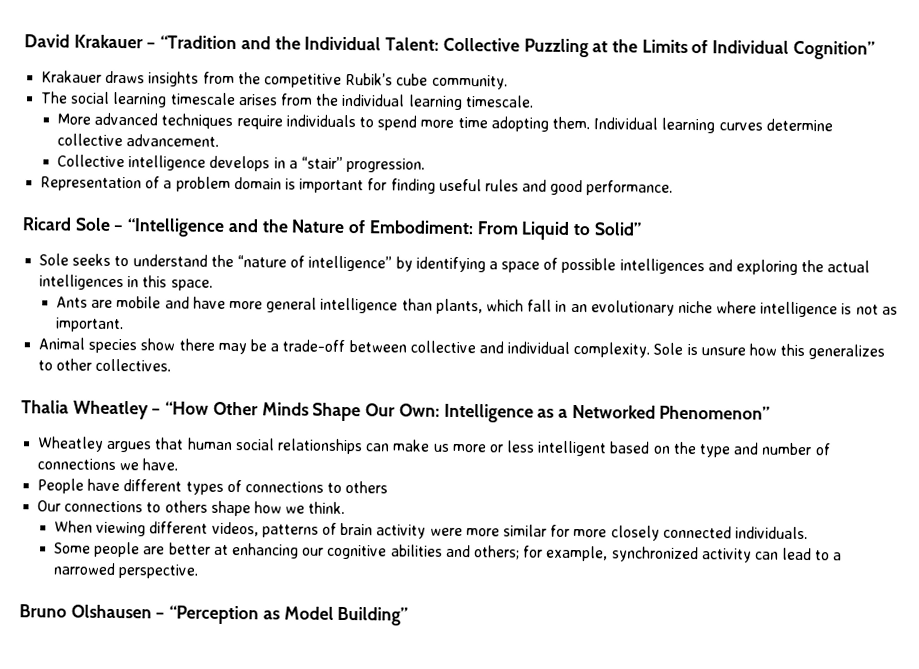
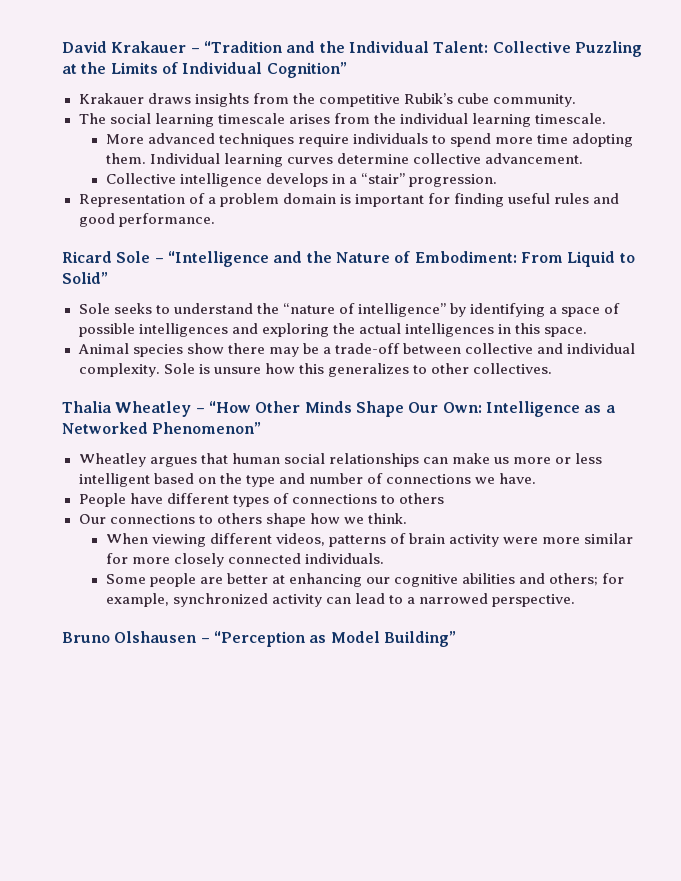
[56,296,898,318] [56,317,125,333] // Ants are mobile and have more general intelligence than plants, which fall in an evolutionary niche where intelligence is not as important. -> (587, 332) none

